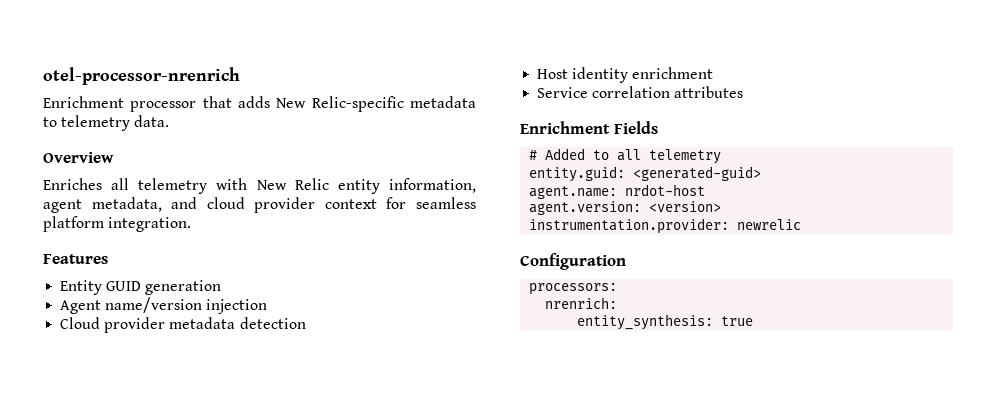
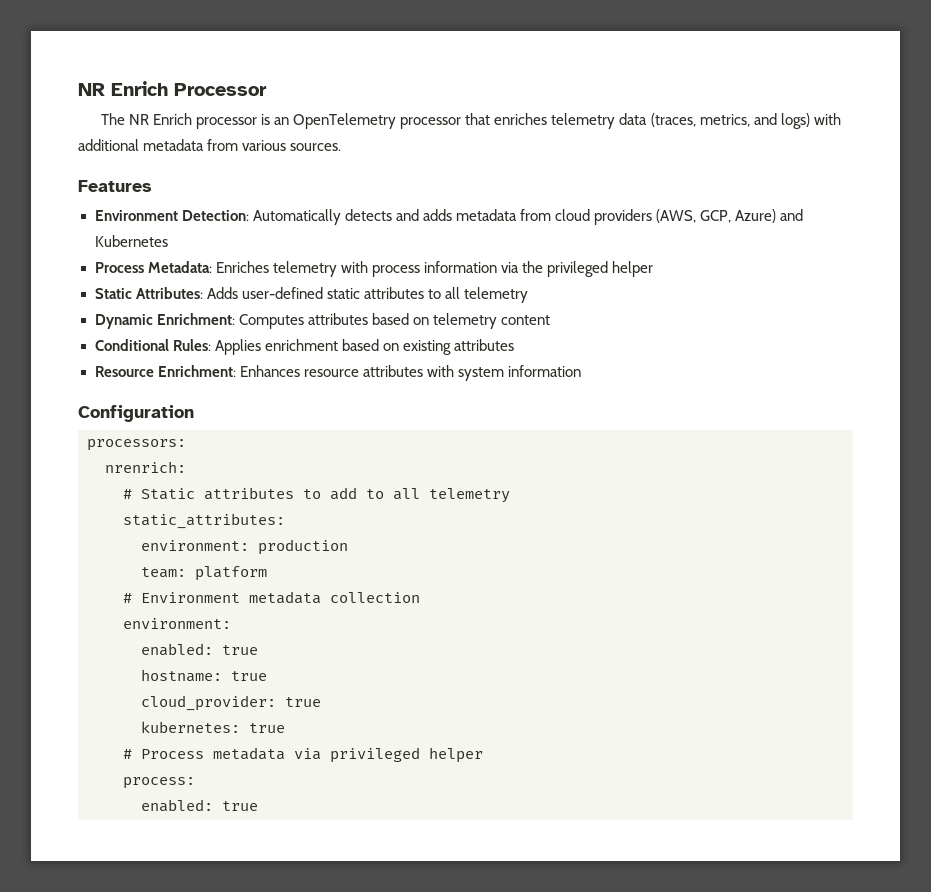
[43,67,240,85] [43,96,476,112] [43,115,170,131] [43,152,114,163] [43,178,476,194] [43,197,476,213] [43,216,192,232] [43,254,108,264] [60,280,222,295] [60,297,268,314] [60,317,306,333] [537,67,714,83] [537,86,744,98] [520,121,658,134] [529,148,722,164] [529,166,762,182] [529,184,706,199] [529,201,722,215] [529,218,802,234] [520,253,626,270] [529,283,618,295] [545,297,618,309] [577,314,714,330] otel-processor-nrenrich // Enrichment processor that adds New Relic-specific metadata to telemetry data. // Overview // Enriches all telemetry with New Relic entity information, agent metadata, and cloud provider context for seamless platform integration. // Features // Entity GUID generation // Agent name/version injection // Cloud provider metadata detection // Host identity enrichment // Service correlation attributes // Enrichment Fields // # Added to all telemetry // entity.guid: <generated-guid> // agent.name: nrdot-host // agent.version: <version> // instrumentation.provider: newrelic // Configuration // processors: // nrenrich: // entity_synthesis: -> [78,81,267,96] [100,113,841,129] [78,139,342,151] [78,180,152,192] [94,209,804,225] [94,235,168,247] [94,261,653,277] [94,287,528,303] [94,313,550,329] [94,339,514,355] [94,365,581,381] [78,405,194,422] [87,439,186,451] [105,461,186,473] [123,487,510,503] [123,513,285,529] [141,539,348,555] [141,566,267,581] [123,591,420,604] [123,618,231,629] [141,643,258,656] [141,669,267,682] [141,695,321,711] [141,721,285,733] [123,747,483,763] [123,777,195,789] [141,799,213,812] NR Enrich Processor // The NR Enrich processor is an OpenTelemetry processor that enriches telemetry data (traces, metrics, and logs) with additional metadata from various sources. // Features // Environment Detection: Automatically detects and adds metadata from cloud providers (AWS, GCP, Azure) and Kubernetes // Process Metadata: Enriches telemetry with process information via the privileged helper // Static Attributes: Adds user-defined static attributes to all telemetry // Dynamic Enrichment: Computes attributes based on telemetry content // Conditional Rules: Applies enrichment based on existing attributes // Resource Enrichment: Enhances resource attributes with system information // Configuration // processors: // nrenrich: // # Static attributes to add to all telemetry // static_attributes: // environment: production // team: platform // # Environment metadata collection // environment: // enabled: true // hostname: true // cloud_provider: true // kubernetes: true // # Process metadata via privileged helper // process: // enabled:

